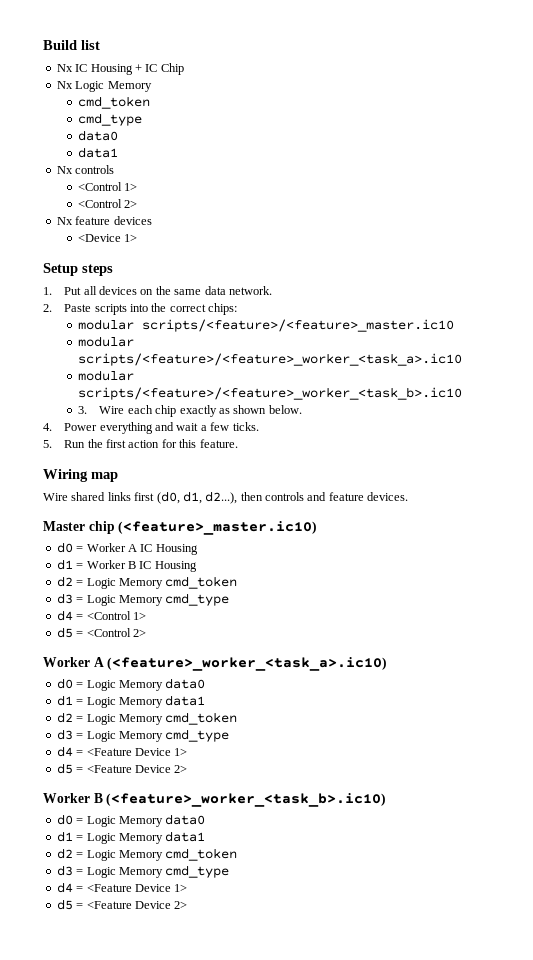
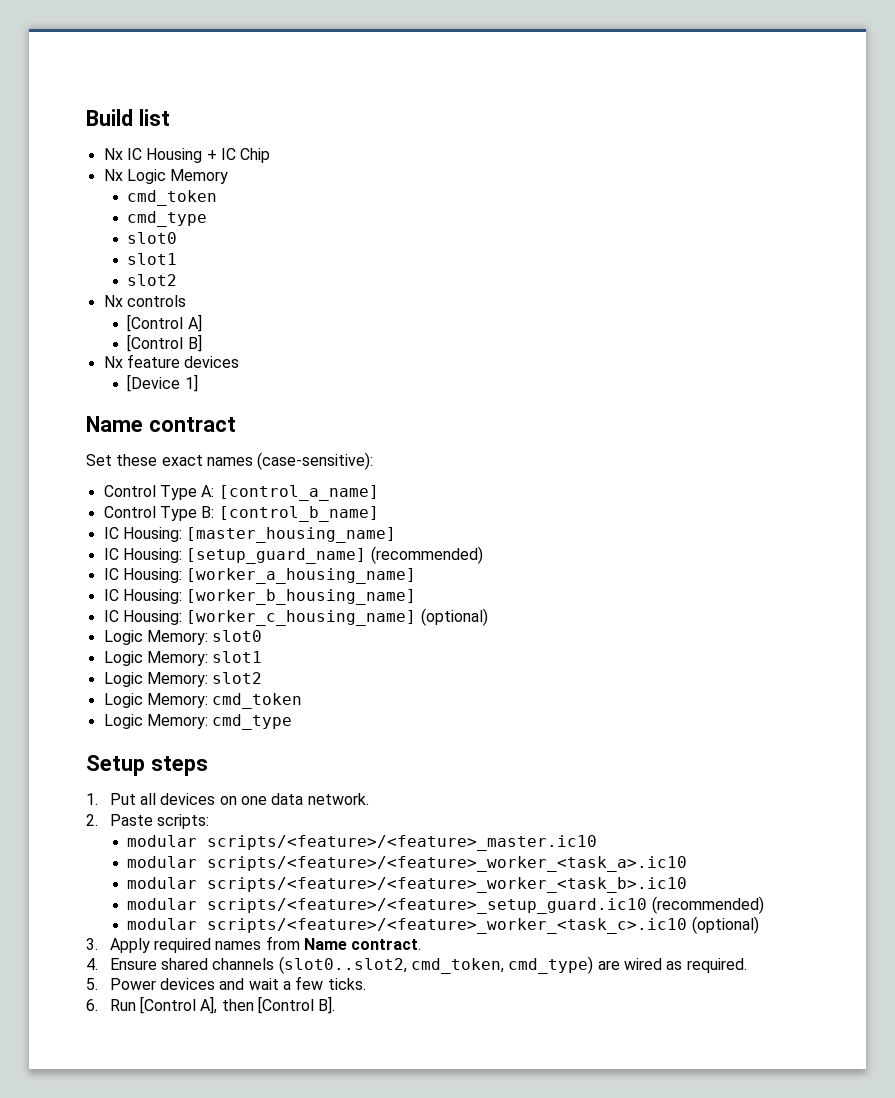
[78,130,119,141] [78,147,119,158] data0 // data1 -> [127,232,178,244] [127,253,178,265] [127,274,178,286] slot0 // slot1 // slot2
[78,182,138,191] [78,199,138,208] <Control 1> // <Control 2> -> [127,314,202,332] [127,334,202,352] [Control A] // [Control B]
[78,234,138,242] <Device 1> -> [127,374,198,392] [86,416,236,432] [86,452,374,470] [103,485,379,501] [103,506,379,522] [103,527,397,543] [103,546,483,564] [103,568,417,584] [103,589,417,605] [103,608,488,626] [103,630,263,645] [103,651,263,666] [103,672,263,687] [103,693,303,709] [103,714,293,730] [Device 1] // Name contract // Set these exact names (case-sensitive): // Control Type A: [control_a_name] // Control Type B: [control_b_name] // IC Housing: [master_housing_name] // IC Housing: [setup_guard_name] (recommended) // IC Housing: [worker_a_housing_name] // IC Housing: [worker_b_housing_name] // IC Housing: [worker_c_housing_name] (optional) // Logic Memory: slot0 // Logic Memory: slot1 // Logic Memory: slot2 // Logic Memory: cmd_token // Logic Memory: cmd_type
[155,286,202,295] the same -> [240,796,267,805] one
[94,303,238,315] scripts into the correct chips: -> [157,814,210,829] scripts:
[78,405,302,417] [43,422,153,434] 3. Wire each chip exactly as shown below. // 4. Power everything -> [127,896,764,914] [127,916,759,934] [86,936,422,953] [86,956,747,974] [86,978,216,990] modular scripts/<feature>/<feature>_setup_guard.ic10 (recommended) // modular scripts/<feature>/<feature>_worker_<task_c>.ic10 (optional) // 3. Apply required names from Name contract. // 4. Ensure shared channels (slot0..slot2, cmd_token, cmd_type) are wired as required. // 5. Power devices
[43,439,238,448] [43,469,118,482] [43,491,409,504] [43,521,318,535] [56,542,198,555] [56,559,197,572] [56,576,238,589] [56,593,230,606] [56,610,146,621] [56,627,146,638] [43,657,388,671] [56,678,206,691] [56,695,206,708] [56,712,238,725] [56,729,230,742] [56,746,188,757] [56,763,188,774] [43,793,387,807] [56,814,206,827] [56,831,206,844] [56,848,238,861] [56,865,230,878] [56,882,188,893] [56,899,188,910] 5. Run the first action for this feature. // Wiring map // Wire shared links first (d0, d1, d2...), then controls and feature devices. // Master chip (<feature>_master.ic10) // d0 = Worker A IC Housing // d1 = Worker B IC Housing // d2 = Logic Memory cmd_token // d3 = Logic Memory cmd_type // d4 = <Control 1> // d5 = <Control 2> // Worker A (<feature>_worker_<task_a>.ic10) // d0 = Logic Memory data0 // d1 = Logic Memory data1 // d2 = Logic Memory cmd_token // d3 = Logic Memory cmd_type // d4 = <Feature Device 1> // d5 = <Feature Device 2> // Worker B (<feature>_worker_<task_b>.ic10) // d0 = Logic Memory data0 // d1 = Logic Memory data1 // d2 = Logic Memory cmd_token // d3 = Logic Memory cmd_type // d4 = <Feature Device 1> // d5 = <Feature Device 2> -> [86,996,336,1014] 6. Run [Control A], then [Control B].

